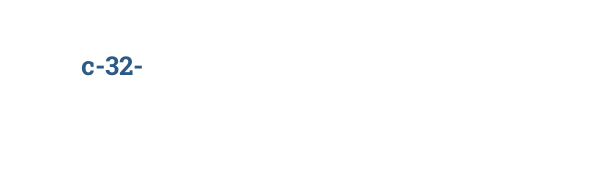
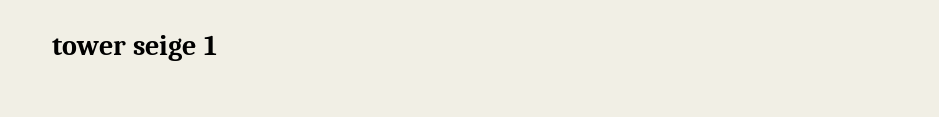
[81,56,143,76] c-32- -> [52,35,217,61] tower seige 1

